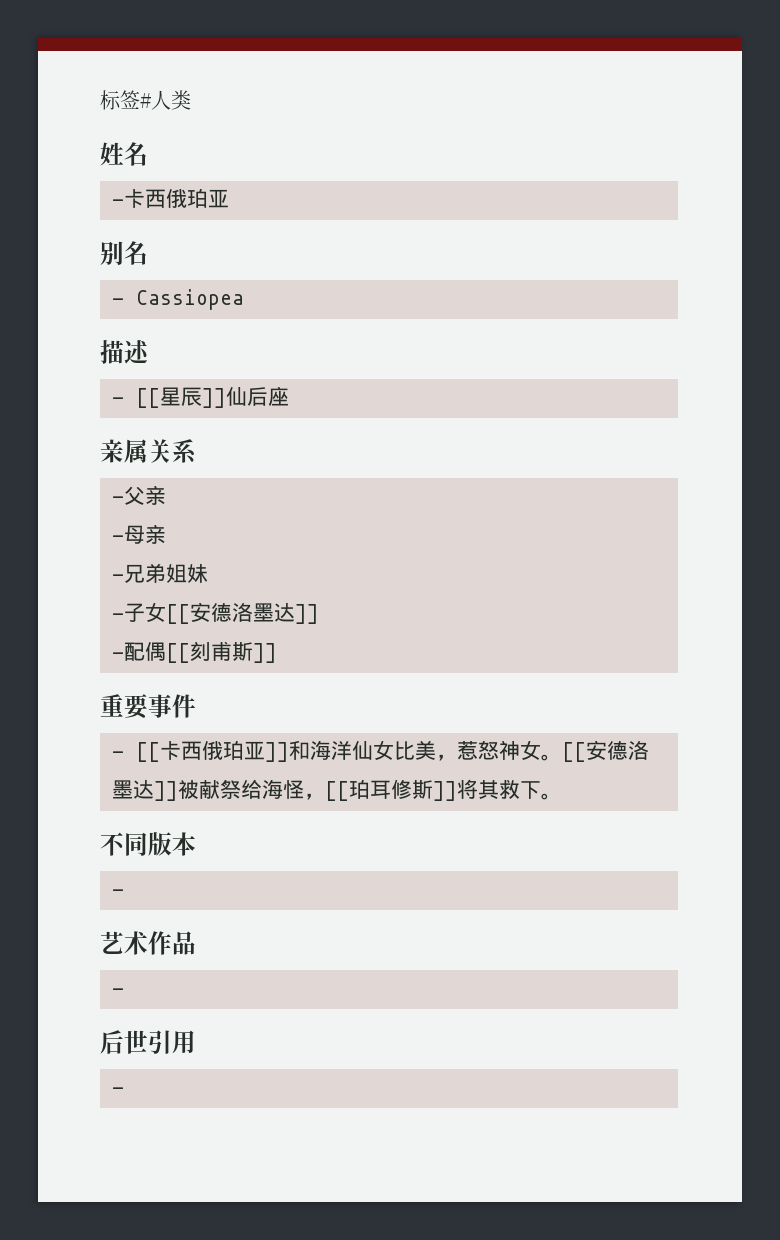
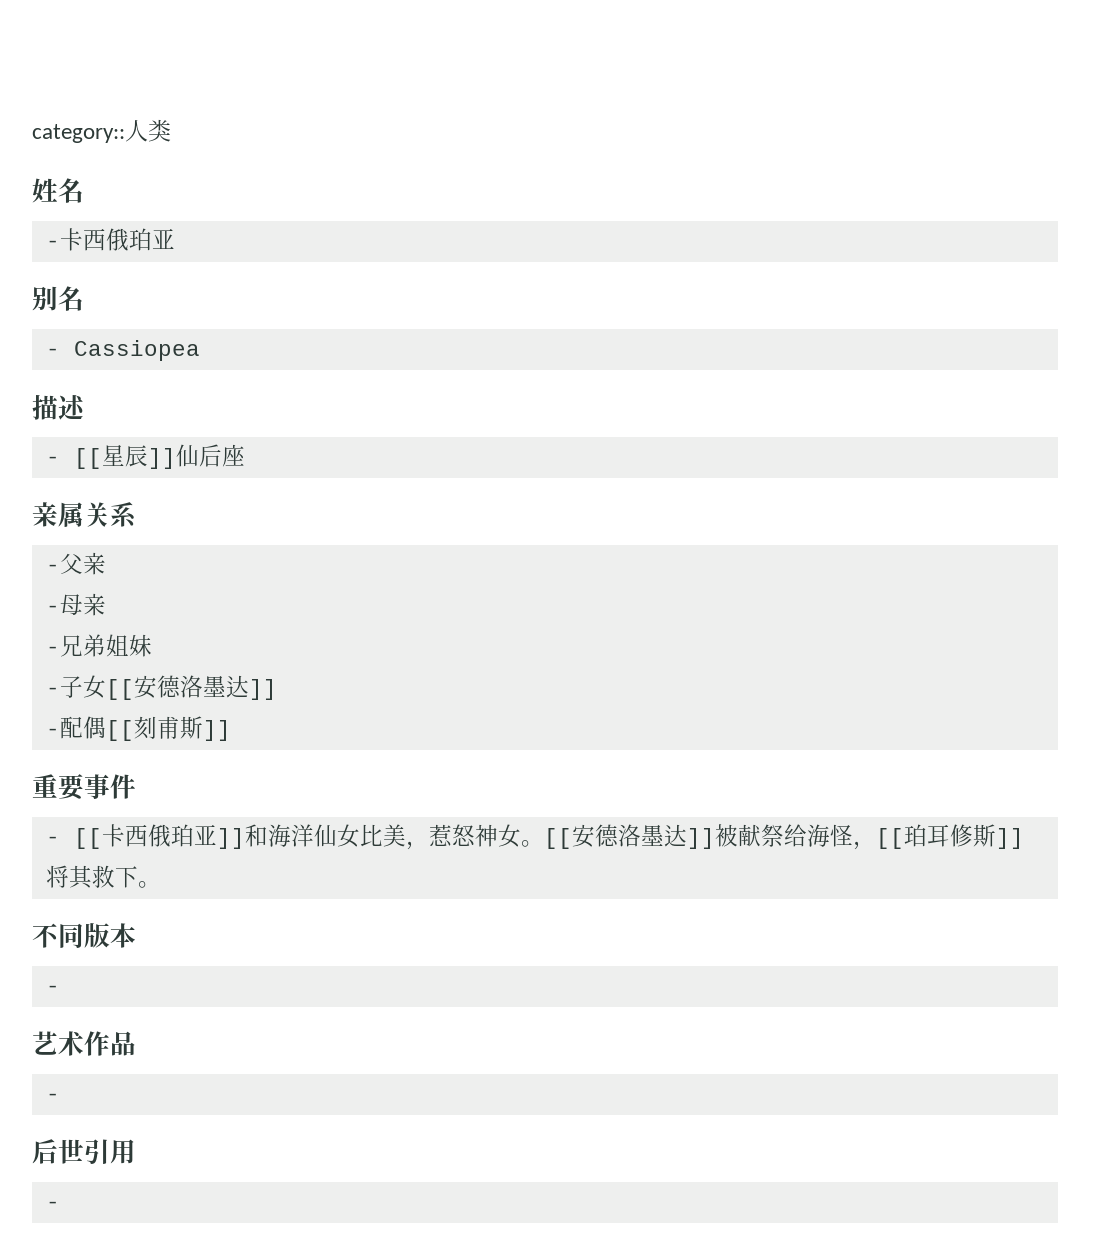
[100,90,152,110] 标签# -> [32,124,125,143] category::

